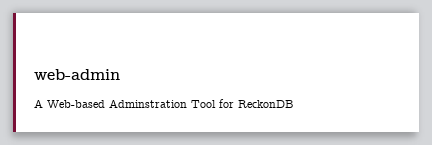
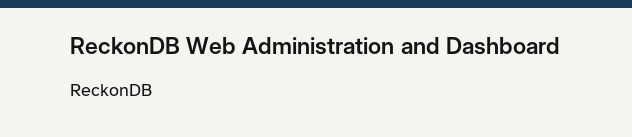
[34,69,120,80] [34,99,234,108] web-admin // A Web-based Adminstration Tool for -> [70,37,560,55] ReckonDB Web Administration and Dashboard //

